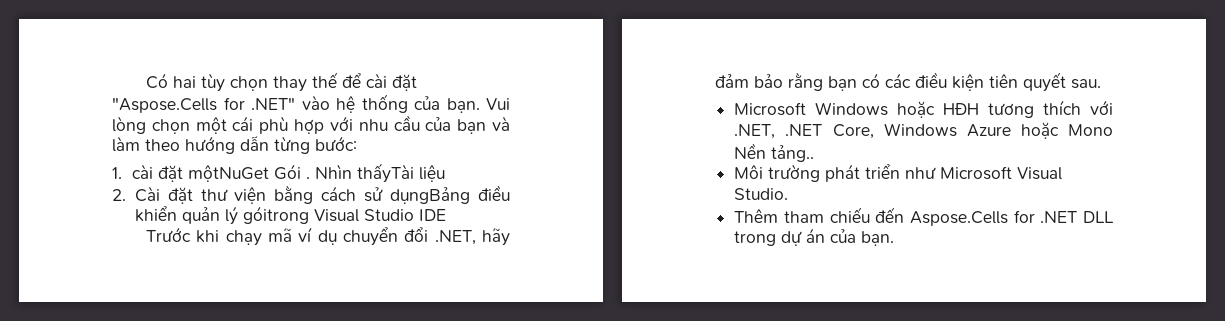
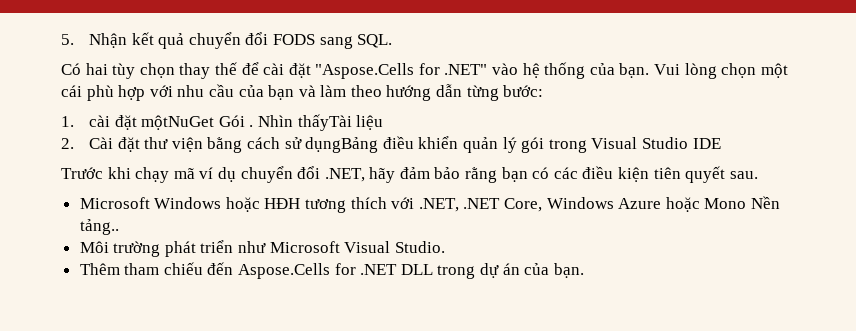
(146, 81) none -> [61,32,393,49] 5. Nhận kết quả chuyển đổi FODS sang SQL. //
[242,206,309,224] góitrong -> [521,137,587,153] gói trong

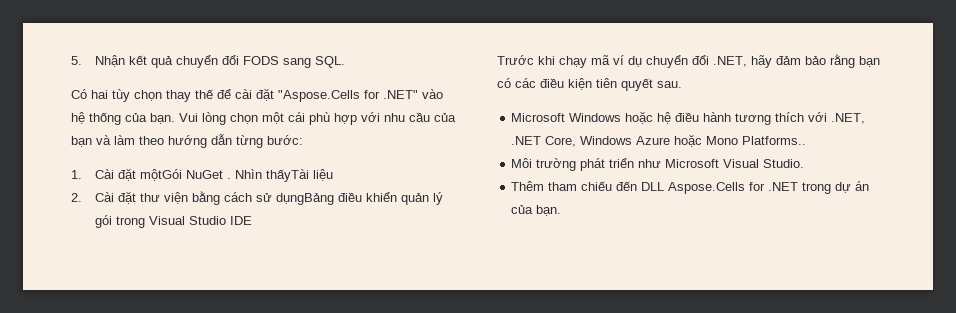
[89,115,245,130] cài đặt mộtNuGet Gói -> [95,168,224,181] Cài đặt mộtGói NuGet
[264,198,301,209] HĐH -> [657,112,732,124] hệ điều hành
[750,196,780,209] [79,219,119,235] Nền tảng.. -> [742,136,807,145] Platforms..
(234, 268) none -> [641,182,665,191] DLL
[400,264,433,275] DLL -> (799, 186) none

